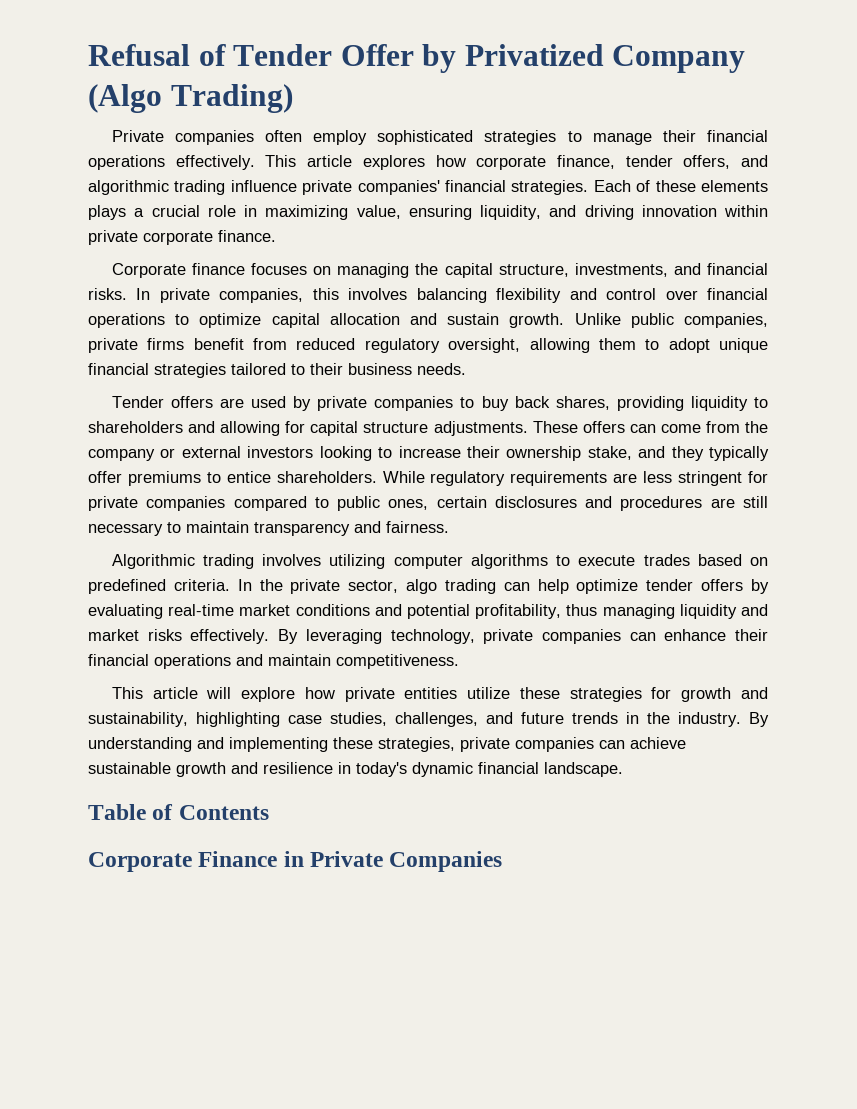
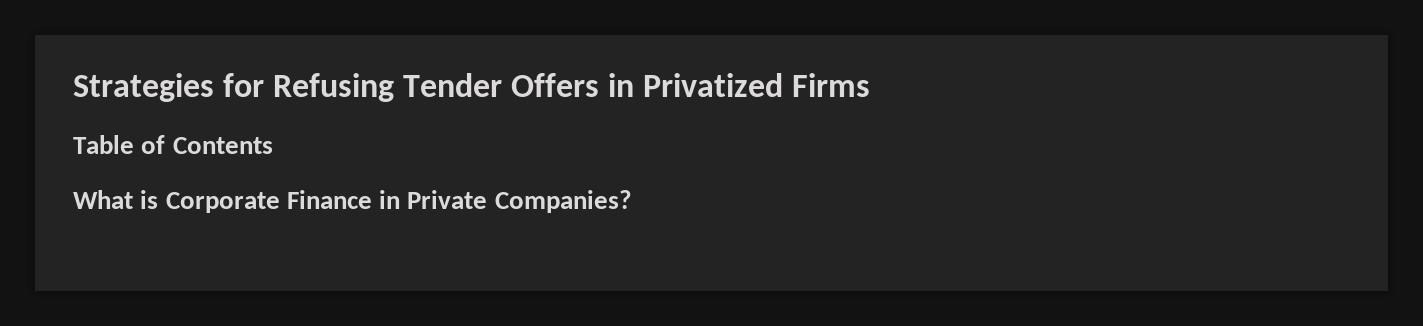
[88,44,746,73] [88,84,293,113] [111,130,768,145] [88,155,768,170] [88,180,768,195] [88,205,768,220] [88,230,276,245] [111,263,768,278] [88,288,768,303] [88,313,768,328] [88,338,769,353] [88,363,466,378] [111,396,769,411] [88,421,769,436] [88,446,769,461] [88,471,768,486] [88,496,768,511] [88,521,449,536] [111,554,769,569] [88,579,769,594] [88,604,768,619] [88,629,768,644] [88,654,459,669] [111,687,768,702] [88,712,769,727] [88,737,686,752] [88,762,623,777] Refusal of Tender Offer by Privatized Company (Algo Trading) // Private companies often employ sophisticated strategies to manage their financial operations effectively. This article explores how corporate finance, tender offers, and algorithmic trading influence private companies' financial strategies. Each of these elements plays a crucial role in maximizing value, ensuring liquidity, and driving innovation within private corporate finance. // Corporate finance focuses on managing the capital structure, investments, and financial risks. In private companies, this involves balancing flexibility and control over financial operations to optimize capital allocation and sustain growth. Unlike public companies, private firms benefit from reduced regulatory oversight, allowing them to adopt unique financial strategies tailored to their business needs. // Tender offers are used by private companies to buy back shares, providing liquidity to shareholders and allowing for capital structure adjustments. These offers can come from the company or external investors looking to increase their ownership stake, and they typically offer premiums to entice shareholders. While regulatory requirements are less stringent for private companies compared to public ones, certain disclosures and procedures are still necessary to maintain transparency and fairness. // Algorithmic trading involves utilizing computer algorithms to execute trades based on predefined criteria. In the private sector, algo trading can help optimize tender offers by evaluating real-time market conditions and potential profitability, thus managing liquidity and market risks effectively. By leveraging technology, private companies can enhance their financial operations and maintain competitiveness. // This article will explore how private entities utilize these strategies for growth and sustainability, highlighting case studies, challenges, and future trends in the industry. By understanding and implementing these strategies, private companies can achieve sustainable growth and resilience in today's dynamic financial landscape. -> [73,73,871,102] Strategies for Refusing Tender Offers in Privatized Firms
(269, 812) none -> [73,190,159,209] What is
[389,851,503,872] Companies -> [494,190,632,213] Companies?

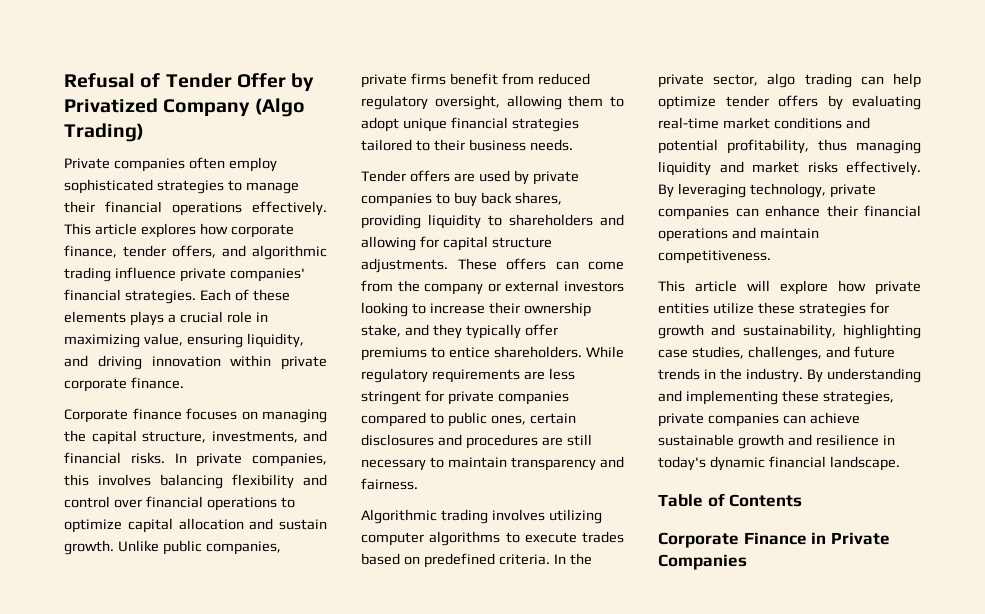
[73,73,871,102] Strategies for Refusing Tender Offers in Privatized Firms -> [64,73,315,92] [64,98,305,117] [64,123,144,142] [64,157,277,172] [64,179,299,194] [64,201,327,216] [64,223,294,238] [64,245,327,260] [64,267,305,282] [64,289,290,304] [64,311,268,326] [64,333,304,348] [64,355,327,370] [64,377,184,392] [64,408,327,423] [64,430,327,445] [64,452,327,467] [64,474,327,489] [64,496,295,511] [64,518,327,533] [64,540,281,555] [361,73,590,88] [361,95,624,110] [361,117,579,132] [361,139,573,151] [361,170,579,185] [361,192,562,207] [361,214,624,229] [361,236,552,251] [361,258,624,273] [361,280,624,295] [361,302,591,317] [361,324,558,339] [361,346,624,361] [361,368,575,383] [361,390,569,405] [361,412,576,427] [361,434,592,449] [361,456,624,471] [361,478,418,490] [361,509,602,524] [361,531,624,546] [361,553,592,568] [658,73,921,88] [658,95,921,110] [658,117,870,129] [658,139,921,154] [658,161,921,176] [658,183,876,198] [658,205,921,220] [658,227,819,242] [658,250,771,264] [658,280,921,295] [658,302,889,317] [658,324,921,339] [658,346,895,361] [658,368,921,383] [658,390,894,405] [658,412,860,427] [658,434,895,449] [658,456,900,471] Refusal of Tender Offer by Privatized Company (Algo Trading) // Private companies often employ sophisticated strategies to manage their financial operations effectively. This article explores how corporate finance, tender offers, and algorithmic trading influence private companies' financial strategies. Each of these elements plays a crucial role in maximizing value, ensuring liquidity, and driving innovation within private corporate finance. // Corporate finance focuses on managing the capital structure, investments, and financial risks. In private companies, this involves balancing flexibility and control over financial operations to optimize capital allocation and sustain growth. Unlike public companies, private firms benefit from reduced regulatory oversight, allowing them to adopt unique financial strategies tailored to their business needs. // Tender offers are used by private companies to buy back shares, providing liquidity to shareholders and allowing for capital structure adjustments. These offers can come from the company or external investors looking to increase their ownership stake, and they typically offer premiums to entice shareholders. While regulatory requirements are less stringent for private companies compared to public ones, certain disclosures and procedures are still necessary to maintain transparency and fairness. // Algorithmic trading involves utilizing computer algorithms to execute trades based on predefined criteria. In the private sector, algo trading can help optimize tender offers by evaluating real-time market conditions and potential profitability, thus managing liquidity and market risks effectively. By leveraging technology, private companies can enhance their financial operations and maintain competitiveness. // This article will explore how private entities utilize these strategies for growth and sustainability, highlighting case studies, challenges, and future trends in the industry. By understanding and implementing these strategies, private companies can achieve sustainable growth and resilience in today's dynamic financial landscape.
[73,190,159,209] What is -> (803, 500) none
[494,190,632,213] Companies? -> [658,554,747,570] Companies

